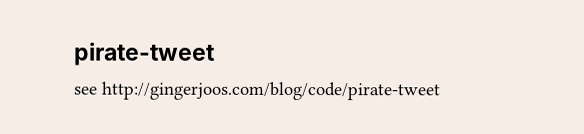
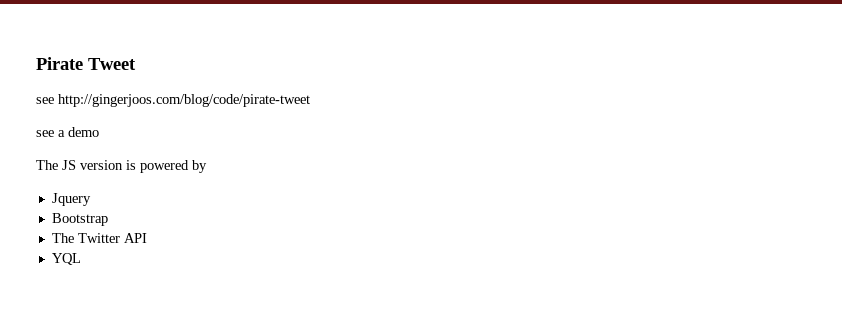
[74,42,216,66] pirate-tweet -> [36,57,136,70] Pirate Tweet
(440, 91) none -> [36,127,99,137] [36,160,207,173] [51,193,91,206] [51,213,108,226] [51,233,147,243] [51,253,81,265] // see a demo // The JS version is powered by // Jquery // Bootstrap // The Twitter API // YQL

